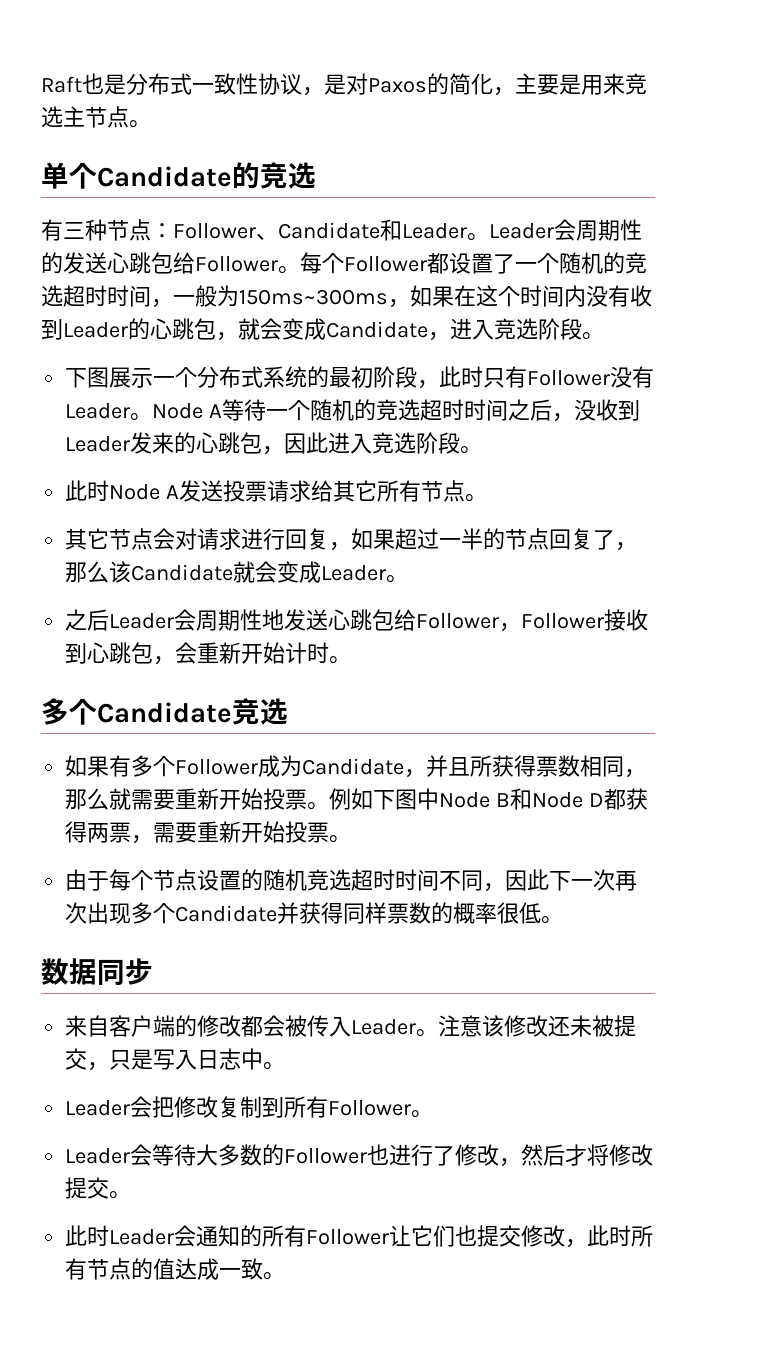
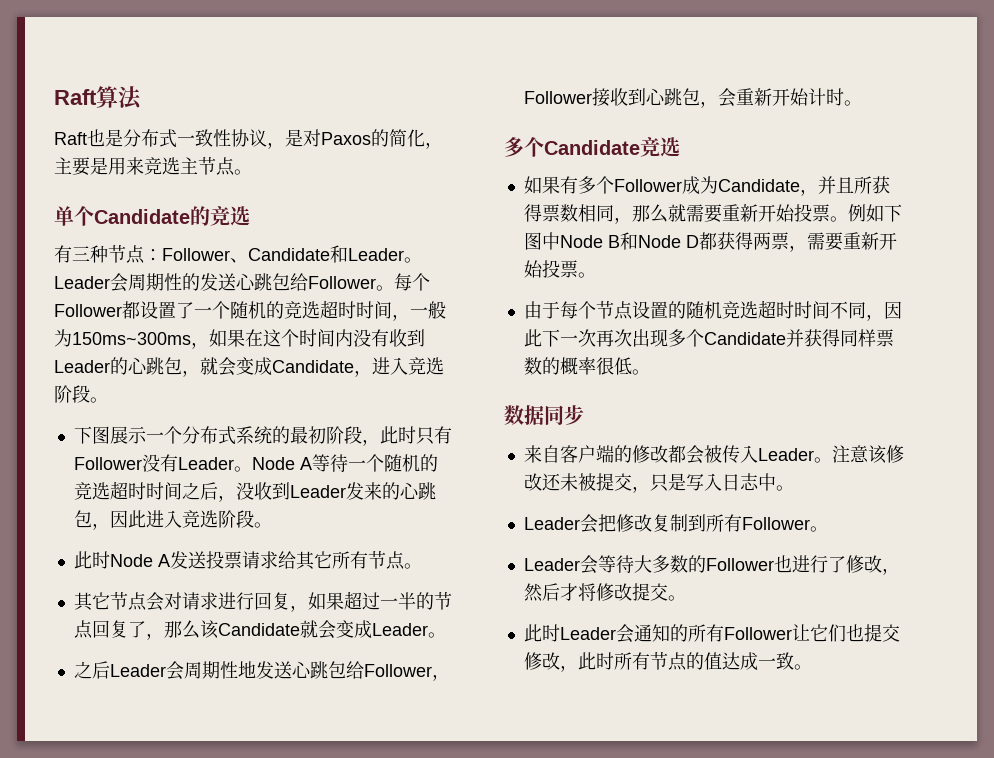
[41,76,82,93] Raft -> [54,86,142,110] [54,132,87,145] Raft算法 // Raft

